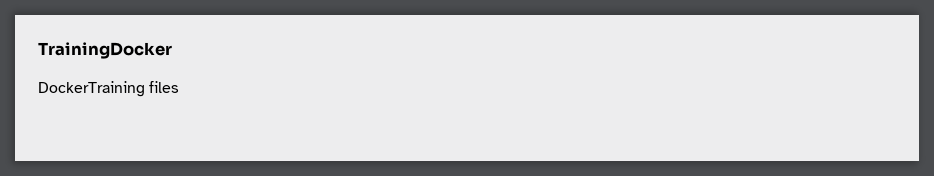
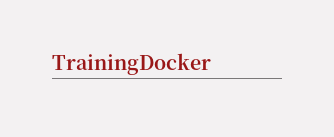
[38,81,180,97] // DockerTraining files -> (211, 64) none

